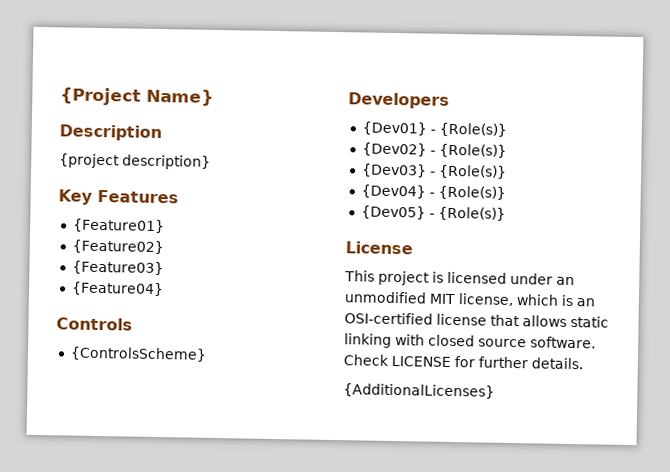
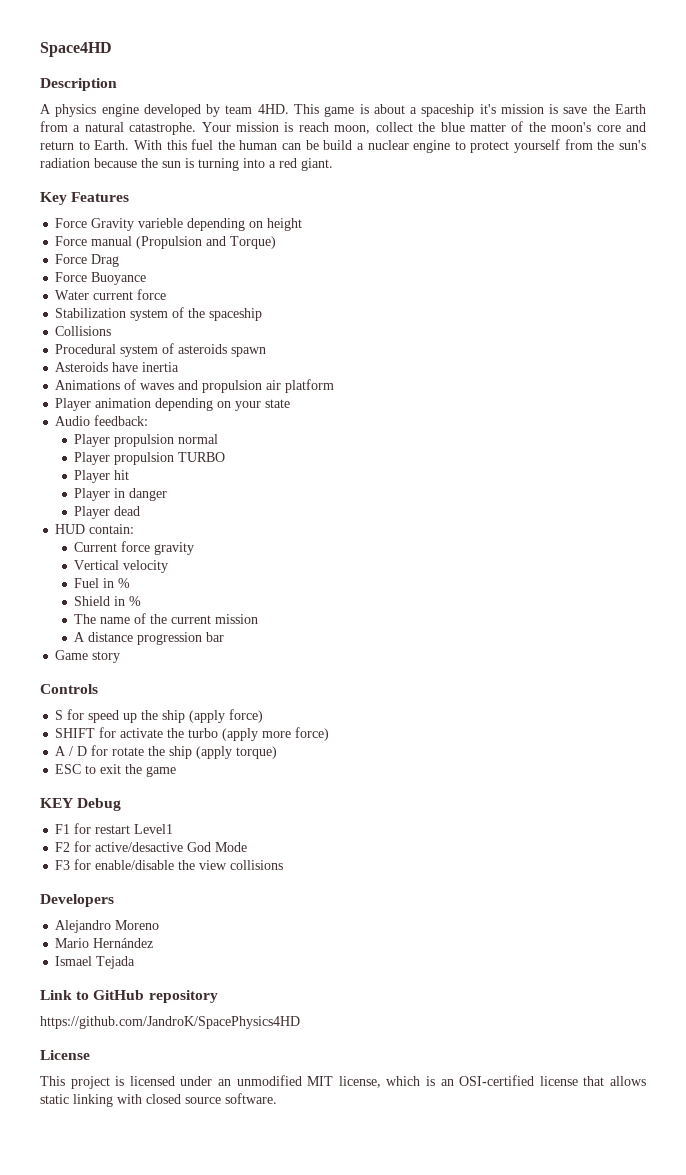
[60,87,214,106] {Project Name} -> [40,42,112,57] Space4HD
[59,153,211,170] [58,189,179,205] [72,218,165,234] [71,239,164,255] [71,260,164,276] [70,281,164,297] [56,317,133,331] [69,346,207,362] [348,92,450,109] [361,121,507,137] [361,142,507,158] [361,163,507,179] [360,184,506,200] [360,205,506,221] {project description} // Key Features // {Feature01} // {Feature02} // {Feature03} // {Feature04} // Controls // {ControlsScheme} // Developers // {Dev01} - {Role(s)} // {Dev02} - {Role(s)} // {Dev03} - {Role(s)} // {Dev04} - {Role(s)} // {Dev05} - {Role(s)} -> [40,104,646,117] [40,121,647,135] [40,139,647,153] [40,158,333,171] [40,192,130,205] [55,218,303,231] [55,236,277,249] [55,254,120,267] [55,272,147,285] [55,289,167,300] [55,307,263,321] [55,326,112,336] [55,343,267,357] [55,362,180,372] [55,379,335,393] [55,398,291,411] [55,415,149,426] [74,434,219,447] [74,452,226,465] [74,470,130,483] [74,488,168,501] [74,506,141,519] [55,524,135,534] [74,541,195,555] [74,560,169,573] [74,578,131,588] [74,596,142,606] [74,613,259,624] [74,632,225,645] [55,650,121,663] [40,684,98,694] [55,709,264,723] [55,727,330,741] [55,745,278,759] [55,764,177,777] [40,798,122,811] [55,823,174,834] [55,841,248,852] [55,859,284,870] [40,894,114,907] [55,920,160,933] [55,938,154,948] [55,956,136,969] [40,990,218,1003] [40,1016,300,1029] A physics engine developed by team 4HD. This game is about a spaceship it's mission is save the Earth from a natural catastrophe. Your mission is reach moon, collect the blue matter of the moon's core and return to Earth. With this fuel the human can be build a nuclear engine to protect yourself from the sun's radiation because the sun is turning into a red giant. // Key Features // Force Gravity varieble depending on height // Force manual (Propulsion and Torque) // Force Drag // Force Buoyance // Water current force // Stabilization system of the spaceship // Collisions // Procedural system of asteroids spawn // Asteroids have inertia // Animations of waves and propulsion air platform // Player animation depending on your state // Audio feedback: // Player propulsion normal // Player propulsion TURBO // Player hit // Player in danger // Player dead // HUD contain: // Current force gravity // Vertical velocity // Fuel in % // Shield in % // The name of the current mission // A distance progression bar // Game story // Controls // S for speed up the ship (apply force) // SHIFT for activate the turbo (apply more force) // A / D for rotate the ship (apply torque) // ESC to exit the game // KEY Debug // F1 for restart Level1 // F2 for active/desactive God Mode // F3 for enable/disable the view collisions // Developers // Alejandro Moreno // Mario Hernández // Ismael Tejada // Link to GitHub repository // https://github.com/JandroK/SpacePhysics4HD
[343,354,583,370] [343,383,495,399] Check LICENSE for further details. // {AdditionalLicenses} -> (277, 1098) none

